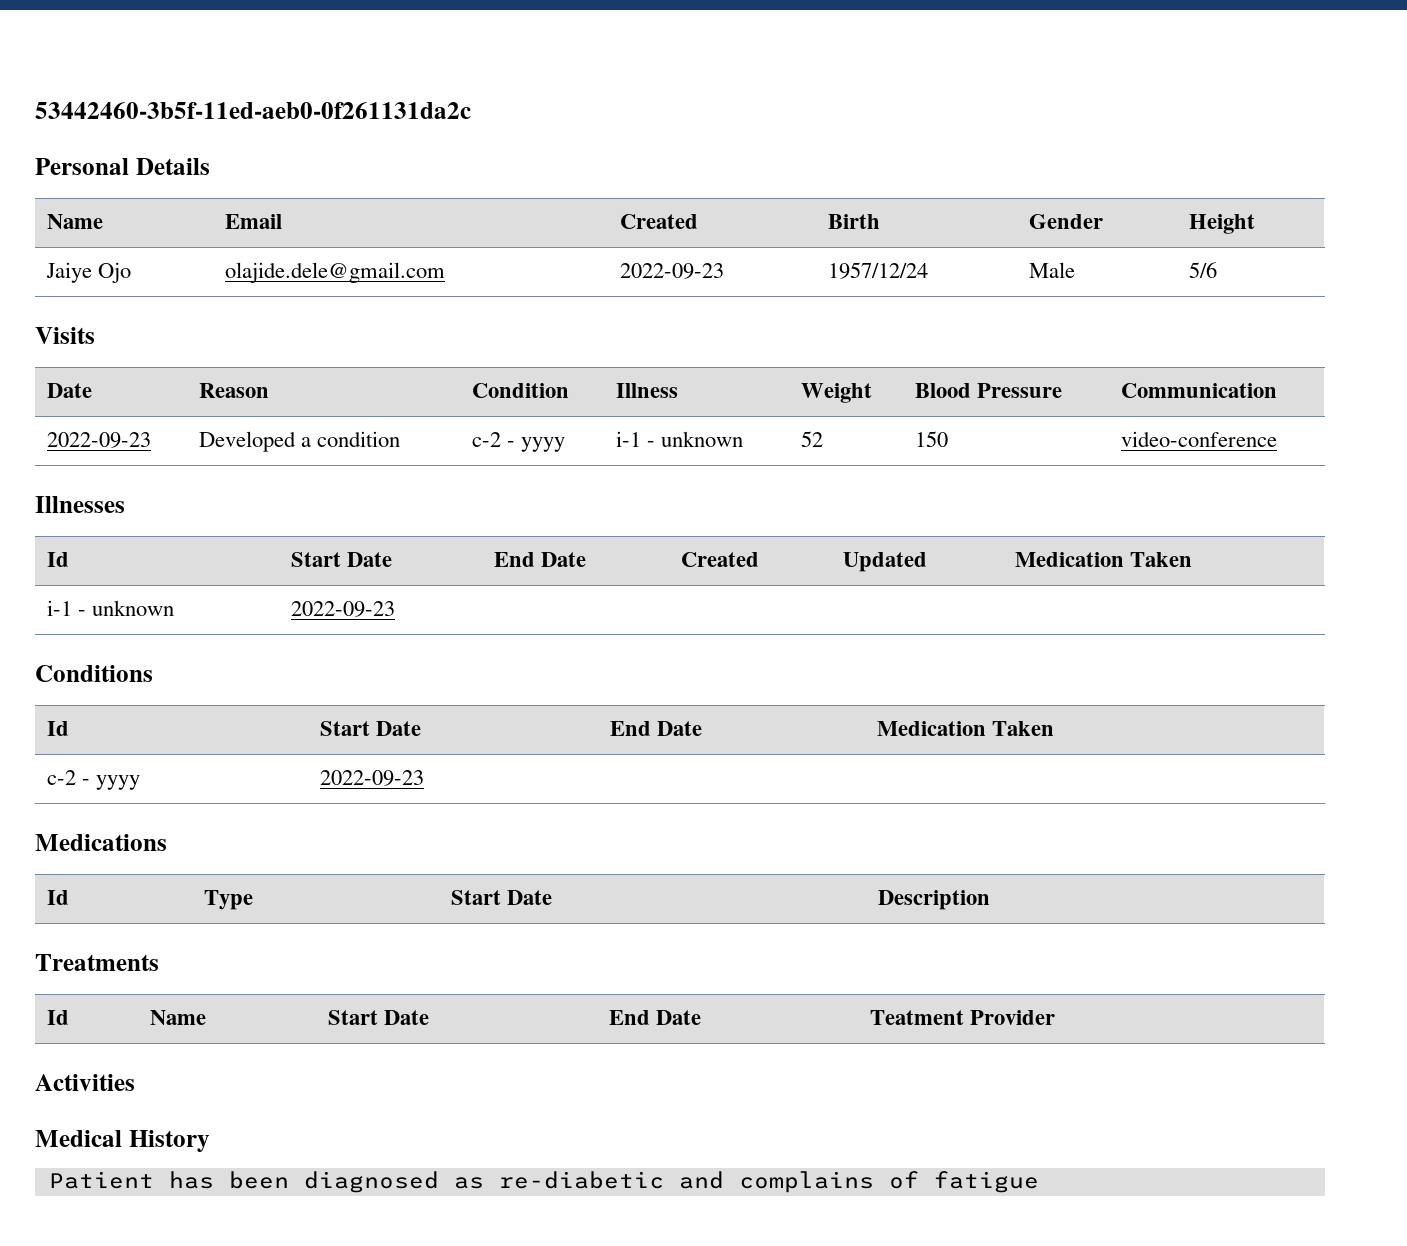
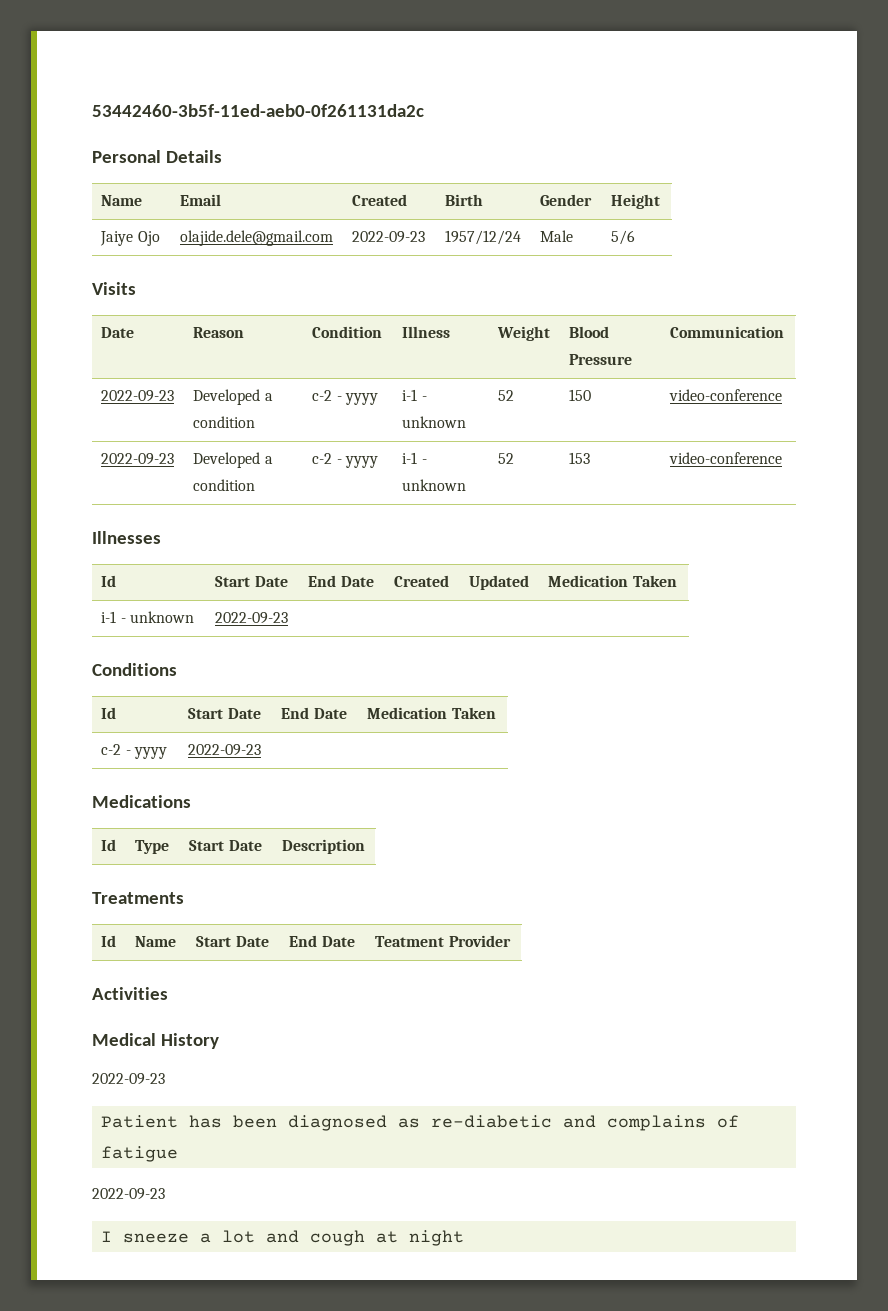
(1278, 439) none -> [101,453,175,465] [193,452,273,468] [193,479,256,491] [312,453,378,468] [402,452,427,464] [402,479,467,491] [498,453,515,464] [569,452,591,464] [669,452,783,464] // 2022-09-23 | Developed a condition | c-2 - yyyy | i-1 - unknown | 52 | 153 | video-conference
(210, 1141) none -> [92,1073,165,1085] // 2022-09-23
(1039, 1182) none -> [92,1188,165,1200] [101,1230,465,1246] // 2022-09-23 // I sneeze a lot and cough at night

